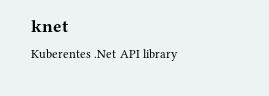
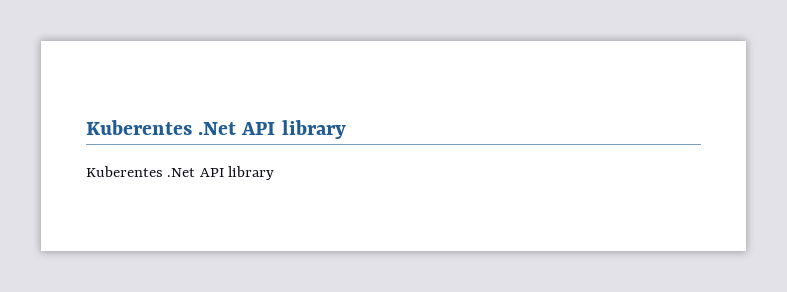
[31,20,68,32] knet -> [86,120,346,139] Kuberentes .Net API library

